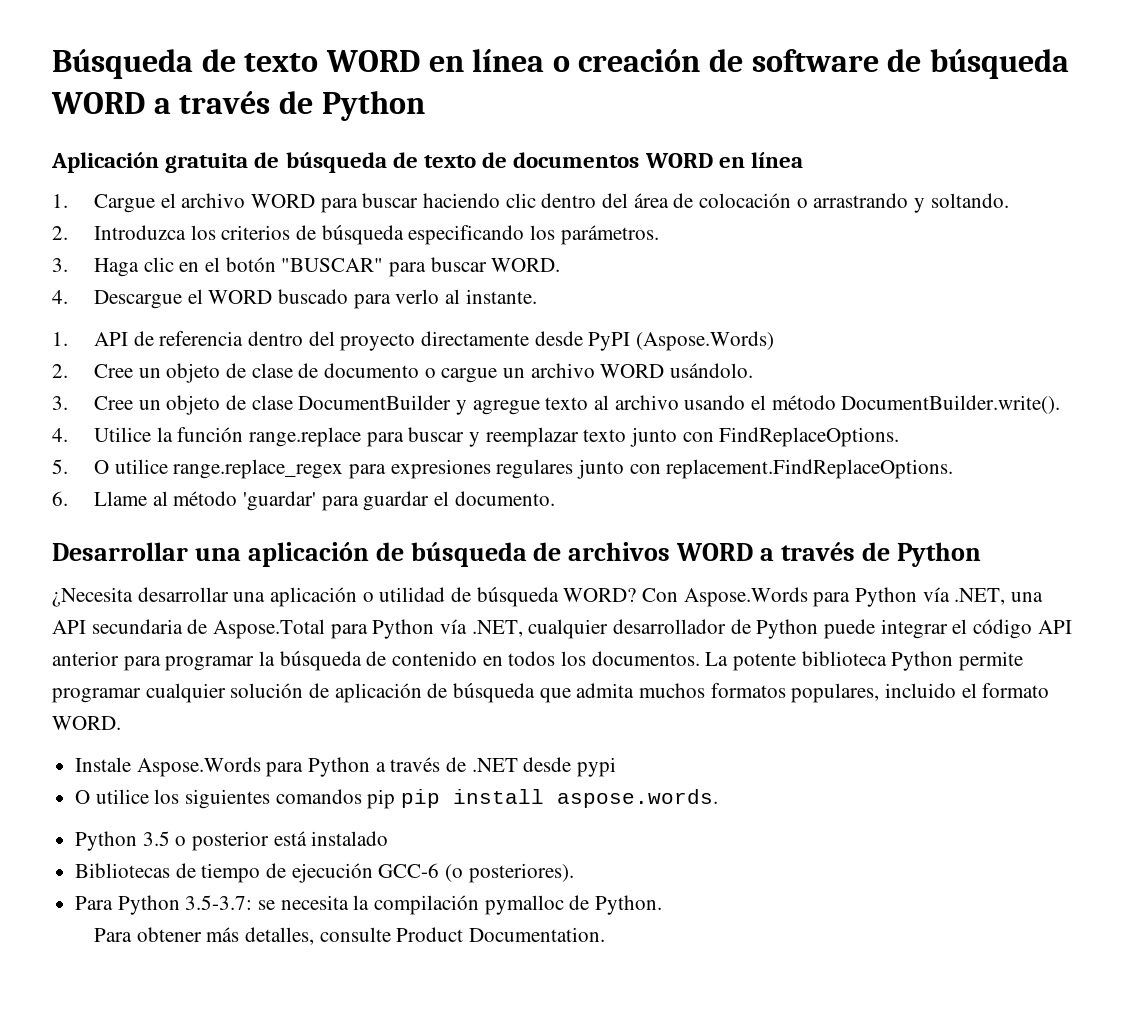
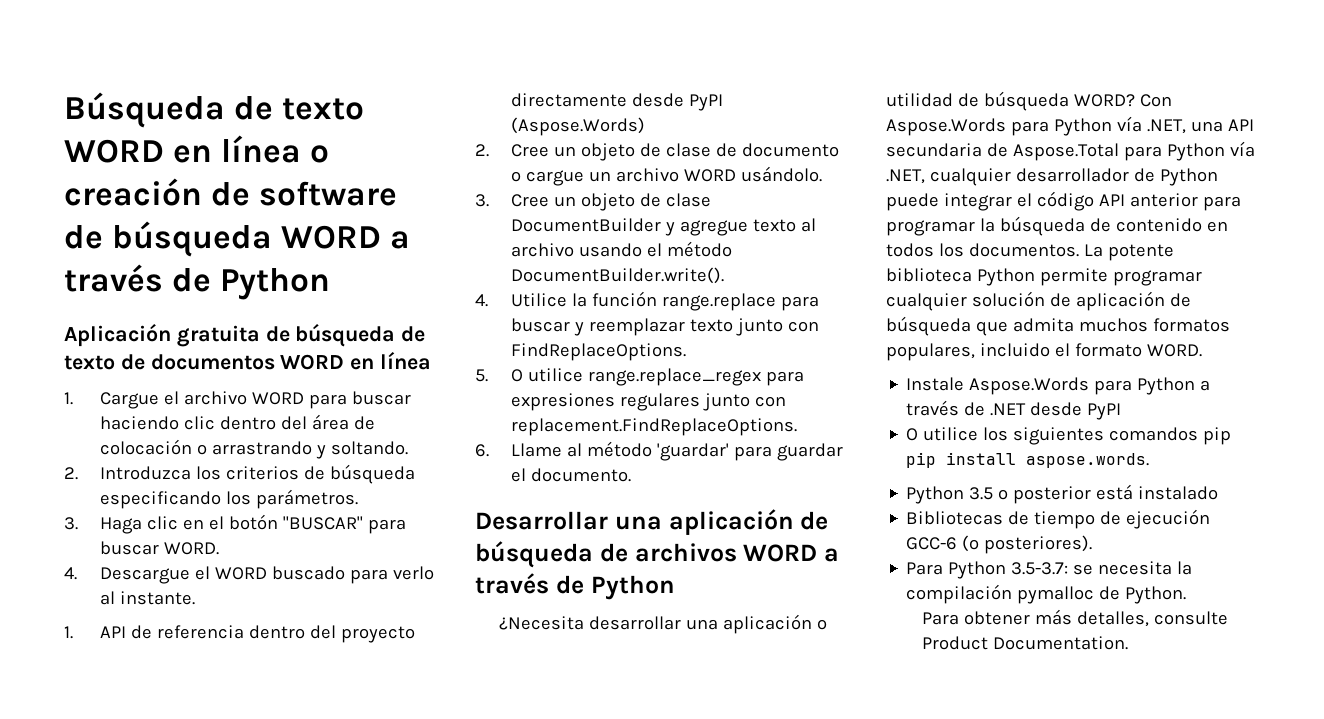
[577,757,617,777] pypi -> [1087,403,1122,420] PyPI

